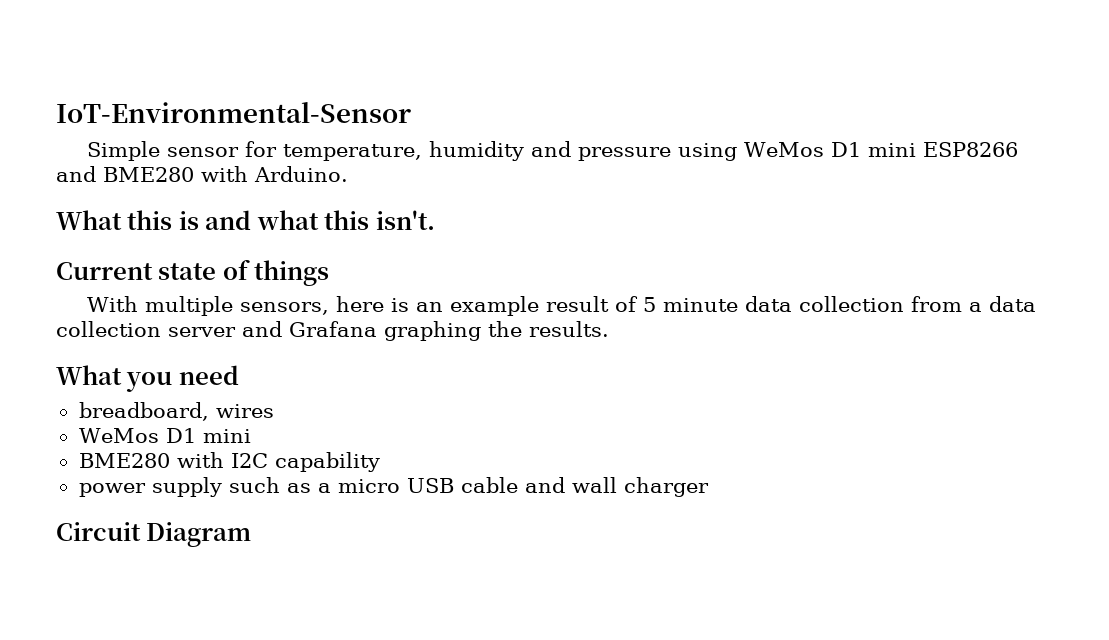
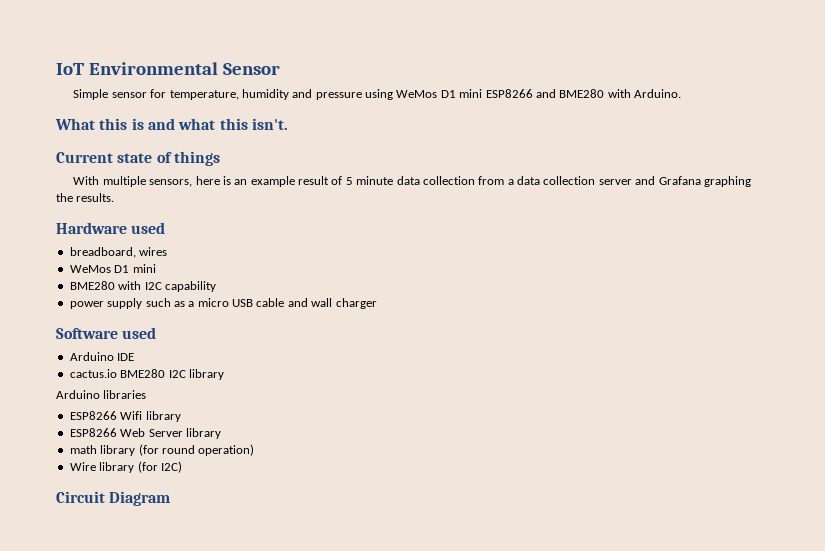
[56,102,411,123] IoT-Environmental-Sensor -> [56,62,280,75] IoT Environmental Sensor
[56,365,239,392] What you need -> [56,222,166,234] Hardware used
(709, 487) none -> [56,327,157,339] [69,352,135,361] [69,369,224,380] [56,390,147,399] [69,411,181,422] [69,428,221,439] [69,444,255,456] [69,461,182,473] // Software used // Arduino IDE // cactus.io BME280 I2C library // Arduino libraries // ESP8266 Wifi library // ESP8266 Web Server library // math library (for round operation) // Wire library (for I2C)

